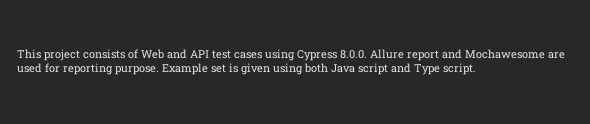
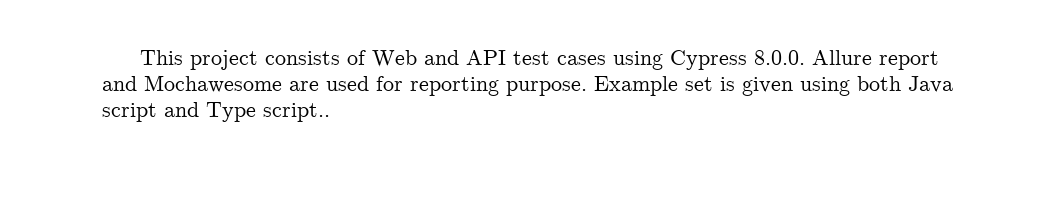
[443,63,476,75] script. -> [263,103,330,122] script..

